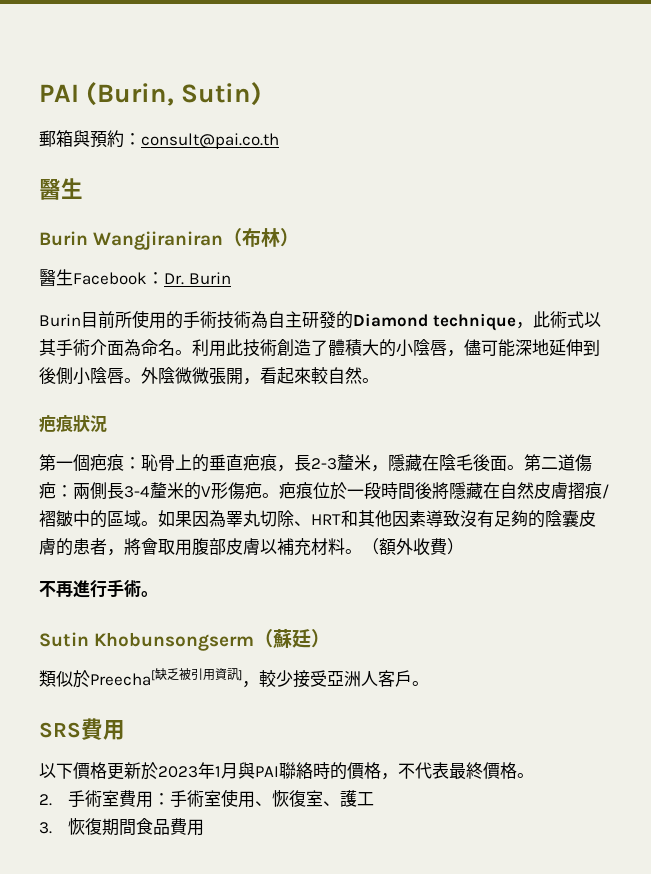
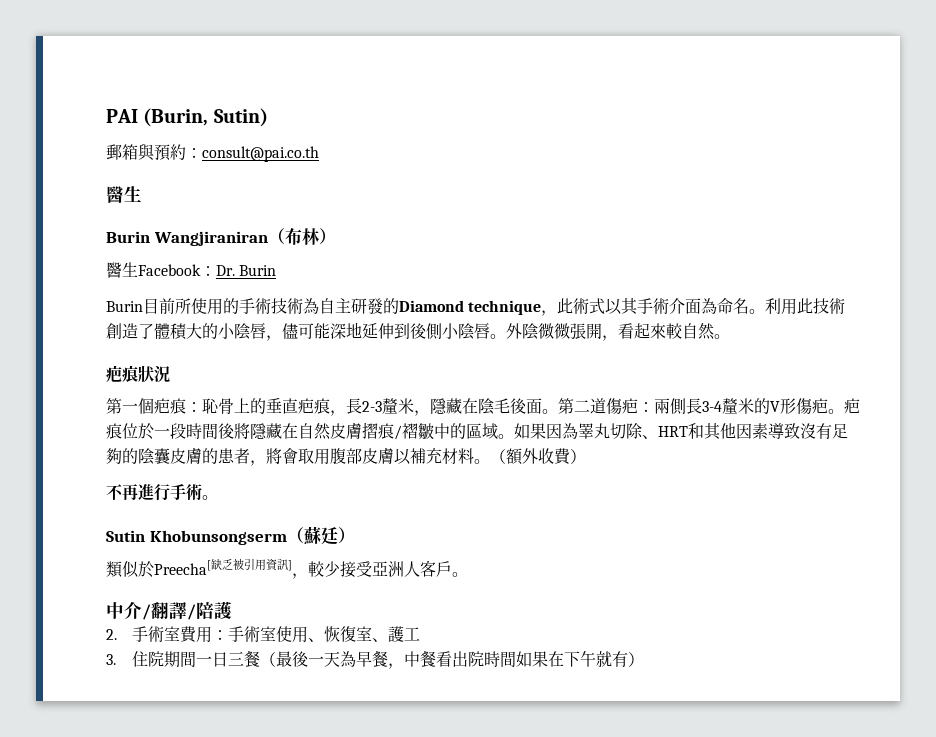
[39,718,125,740] [39,762,534,780] SRS費用 // 以下價格更新於2023年1月與PAI聯絡時的價格，不代表最終價格。 -> [106,601,232,620] 中介/翻譯/陪護
[68,818,205,836] 恢復期間食品費用 -> [132,650,645,669] 住院期間一日三餐（最後一天為早餐，中餐看出院時間如果在下午就有）

